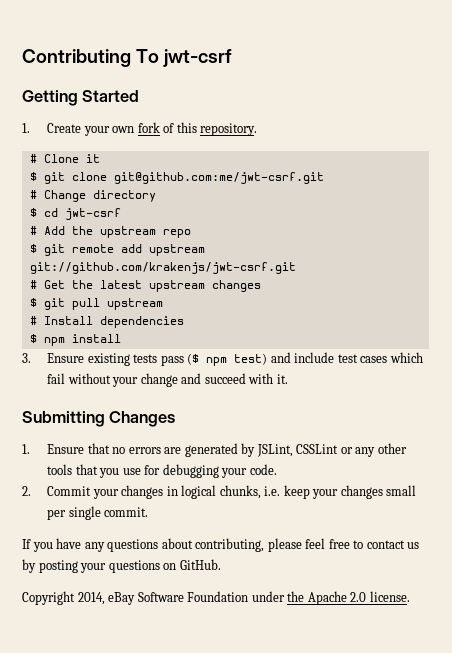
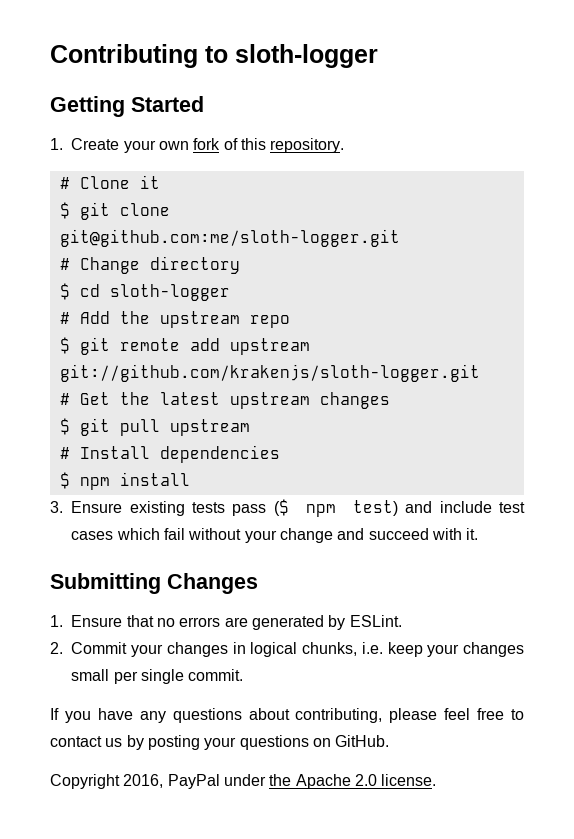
[136,49,233,67] To jwt-csrf -> [205,44,378,68] to sloth-logger
[113,172,324,184] git@github.com:me/jwt-csrf.git -> [59,229,400,247] git@github.com:me/sloth-logger.git
[64,208,121,220] jwt-csrf -> [109,284,230,301] sloth-logger
[29,262,296,274] git://github.com/krakenjs/jwt-csrf.git -> [59,364,480,382] git://github.com/krakenjs/sloth-logger.git
[256,443,407,457] [47,464,277,478] JSLint, CSSLint or any other tools that you use for debugging your code. -> [349,615,402,627] ESLint.
[77,591,249,605] 2014, eBay Software Foundation -> [123,774,220,789] 2016, PayPal

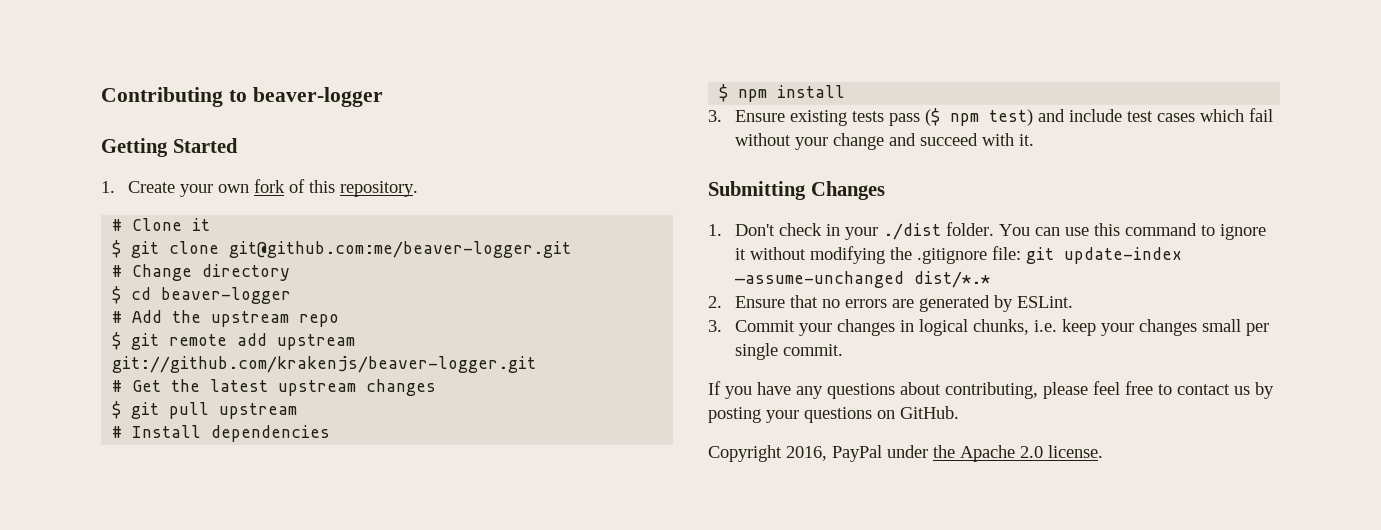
[235,44,378,68] sloth-logger -> [252,87,383,107] beaver-logger
[59,229,400,247] git@github.com:me/sloth-logger.git -> [229,241,572,258] git@github.com:me/beaver-logger.git
[109,284,230,301] sloth-logger -> [161,287,292,304] beaver-logger
[59,364,480,382] git://github.com/krakenjs/sloth-logger.git -> [112,356,537,373] git://github.com/krakenjs/beaver-logger.git
(63, 621) none -> [734,222,1266,240] [734,246,1182,264] [734,271,990,288] [708,296,722,308] Don't check in your ./dist folder. You can use this command to ignore it without modifying the .gitignore file: git update-index —assume-unchanged dist/*.* // 2.
[50,642,63,654] 2. -> [708,320,722,332] 3.

